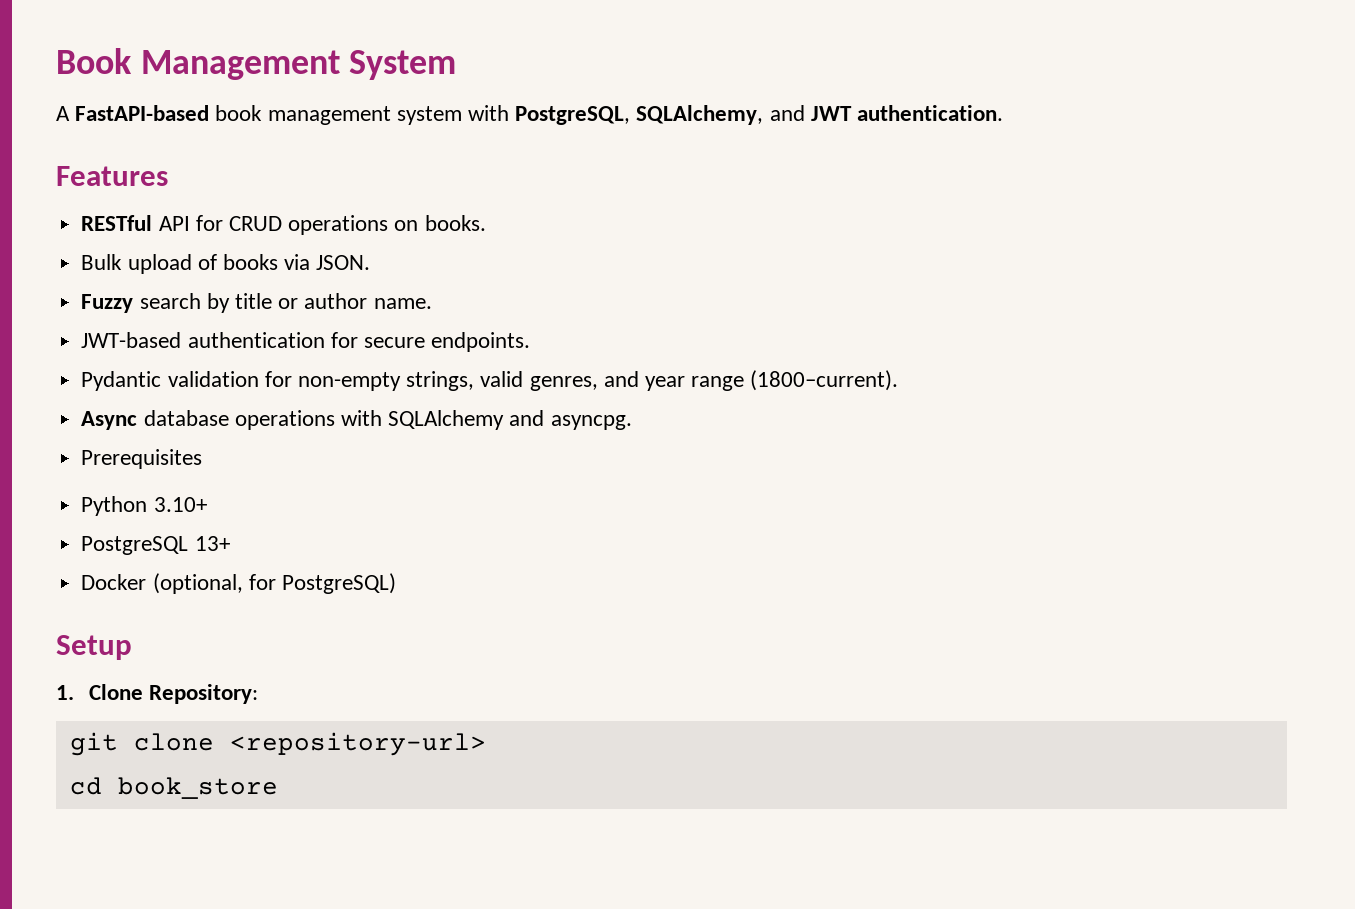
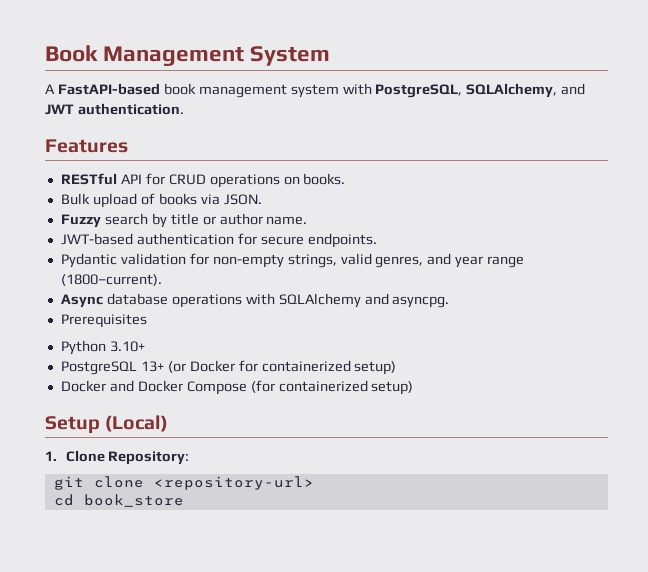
[81,573,396,594] // Docker (optional, for PostgreSQL) -> [167,360,397,375] [60,380,414,395] (or Docker for containerized setup) // Docker and Docker Compose (for containerized setup)
(132, 647) none -> [105,415,169,432] (Local)

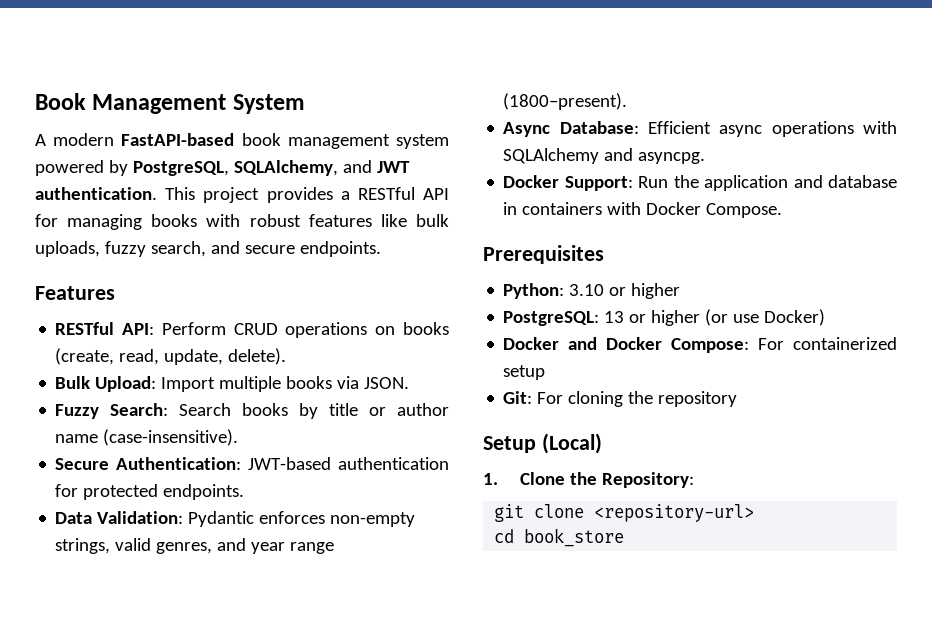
(55, 89) none -> [53,133,115,146] modern
[342,83,372,95] with -> [35,160,128,176] powered by
(184, 109) none -> [165,187,450,203] [35,214,450,230] [35,241,381,257] This project provides a RESTful API for managing books with robust features like bulk uploads, fuzzy search, and secure endpoints.
[120,173,165,185] API for -> [122,322,226,335] API: Perform
[303,173,346,185] [60,193,155,208] books. // Bulk upload of -> [402,322,449,335] [55,348,287,365] [55,376,282,392] books (create, read, update, delete). // Bulk Upload: Import multiple
[104,213,148,225] search -> [110,403,289,416] Search: Search books
[266,216,308,225] name. // -> [55,429,239,446] [55,457,242,470] name (case-insensitive). // Secure Authentication:
[260,233,377,248] [60,253,209,268] secure endpoints. // Pydantic validation for -> [83,484,245,500] [55,511,326,527] protected endpoints. // Data Validation: Pydantic enforces
[60,274,162,286] (1800–current). -> [503,93,628,110] (1800–present).
[106,293,168,305] database -> [559,121,763,137] Database: Efficient async
[60,314,147,328] [60,340,145,355] [60,360,397,375] [60,380,414,395] Prerequisites // Python 3.10+ // PostgreSQL 13+ (or Docker for containerized setup) // Docker and Docker Compose (for containerized setup) -> [503,175,897,191] [503,202,783,218] [483,245,604,264] [503,283,681,299] [503,309,826,326] [503,337,897,353] [503,365,546,380] [503,391,738,407] Docker Support: Run the application and database in containers with Docker Compose. // Prerequisites // Python: 3.10 or higher // PostgreSQL: 13 or higher (or use Docker) // Docker and Docker Compose: For containerized setup // Git: For cloning the repository
(105, 456) none -> [569,472,597,485] the

